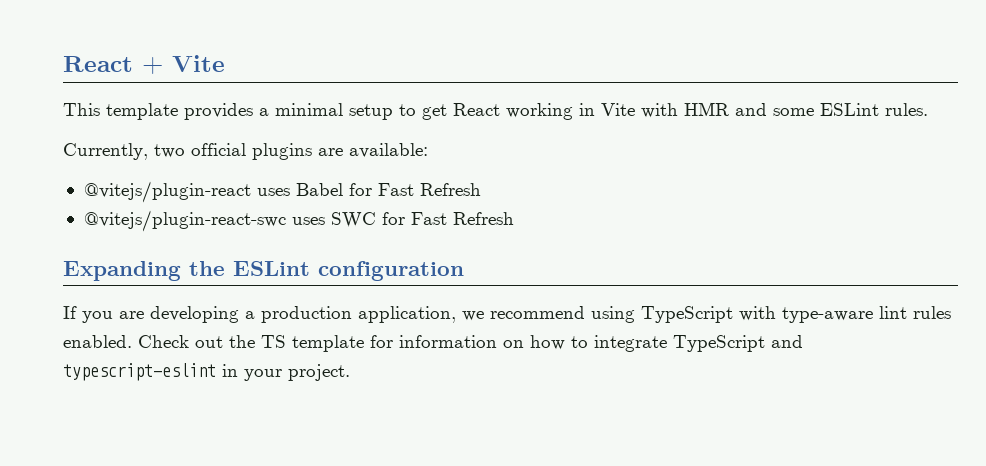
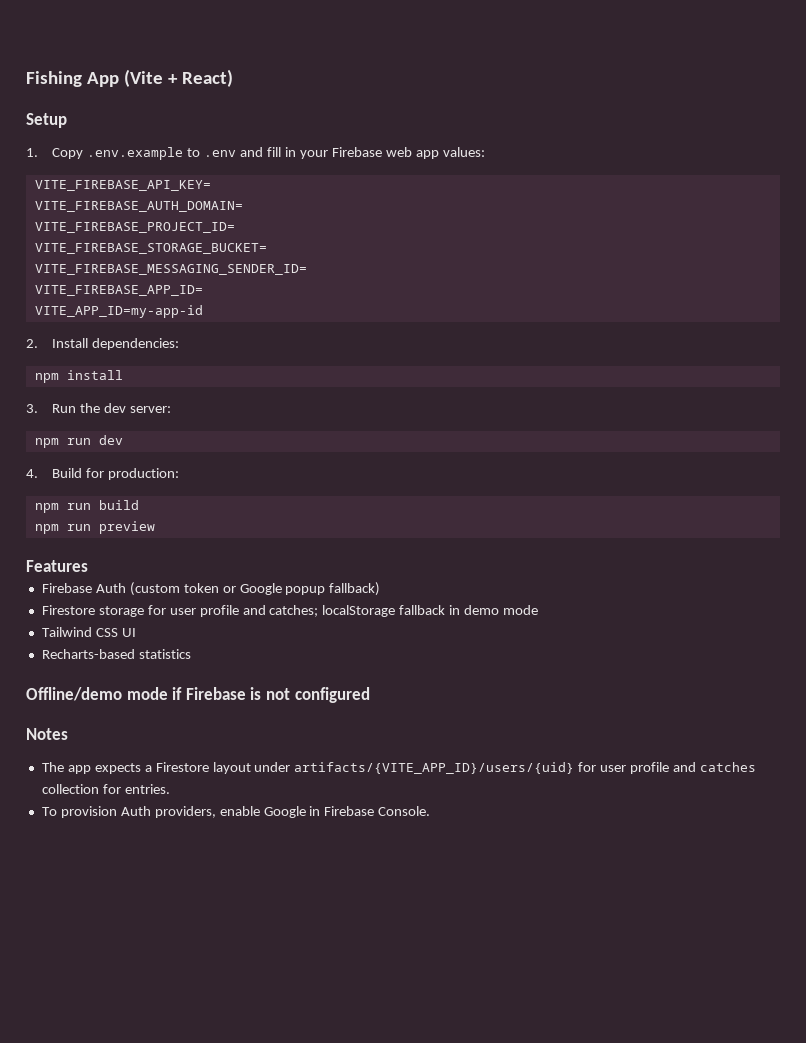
[63,55,225,74] [63,102,928,120] [63,143,428,160] [83,181,481,203] [83,210,514,232] [63,261,464,281] [63,306,951,323] [63,335,803,352] [63,363,350,381] React + Vite // This template provides a minimal setup to get React working in Vite with HMR and some ESLint rules. // Currently, two official plugins are available: // @vitejs/plugin-react uses Babel for Fast Refresh // @vitejs/plugin-react-swc uses SWC for Fast Refresh // Expanding the ESLint configuration // If you are developing a production application, we recommend using TypeScript with type-aware lint rules enabled. Check out the TS template for information on how to integrate TypeScript and typescript-eslint in your project. -> [26,69,233,87] [26,113,67,128] [26,147,485,160] [34,180,211,191] [34,201,243,212] [34,222,235,233] [34,243,267,254] [34,264,307,275] [34,285,203,296] [34,305,203,318] [26,338,180,350] [34,370,123,383] [26,403,172,413] [34,435,123,448] [26,468,180,480] [34,500,139,513] [34,521,155,534] [26,560,88,572] [41,582,381,596] [41,605,539,617] [41,627,136,637] [41,649,191,659] [26,687,370,703] [26,728,68,740] [41,762,756,774] [41,784,170,794] [41,806,431,818] Fishing App (Vite + React) // Setup // 1. Copy .env.example to .env and fill in your Firebase web app values: // VITE_FIREBASE_API_KEY= // VITE_FIREBASE_AUTH_DOMAIN= // VITE_FIREBASE_PROJECT_ID= // VITE_FIREBASE_STORAGE_BUCKET= // VITE_FIREBASE_MESSAGING_SENDER_ID= // VITE_FIREBASE_APP_ID= // VITE_APP_ID=my-app-id // 2. Install dependencies: // npm install // 3. Run the dev server: // npm run dev // 4. Build for production: // npm run build // npm run preview // Features // Firebase Auth (custom token or Google popup fallback) // Firestore storage for user profile and catches; localStorage fallback in demo mode // Tailwind CSS UI // Recharts-based statistics // Offline/demo mode if Firebase is not configured // Notes // The app expects a Firestore layout under artifacts/{VITE_APP_ID}/users/{uid} for user profile and catches collection for entries. // To provision Auth providers, enable Google in Firebase Console.

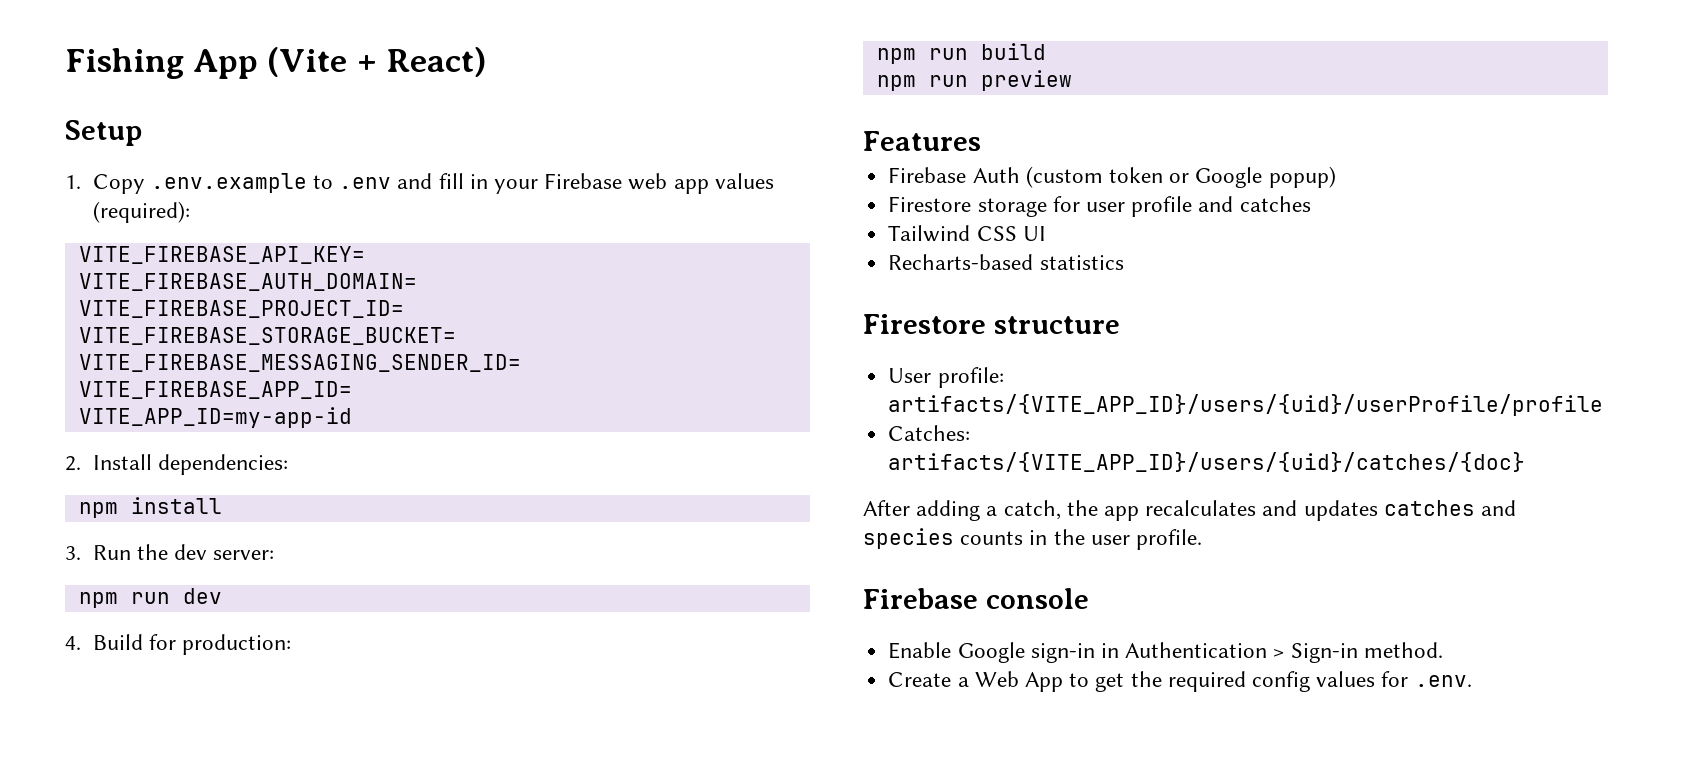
[442,147,485,157] values: -> [714,173,774,189] [92,201,190,223] values (required):
[285,582,381,596] popup fallback) -> [1268,166,1336,188] popup)
[269,605,539,617] catches; localStorage fallback in demo mode -> [1239,196,1311,212] catches
[26,687,370,703] [26,728,68,740] [41,762,756,774] [41,784,170,794] [41,806,431,818] Offline/demo mode if Firebase is not configured // Notes // The app expects a Firestore layout under artifacts/{VITE_APP_ID}/users/{uid} for user profile and catches collection for entries. // To provision Auth providers, enable Google in Firebase Console. -> [863,314,1120,334] [888,367,1004,388] [888,394,1604,416] [888,425,971,441] [888,452,1526,472] [863,500,1517,521] [863,528,1203,550] [863,588,1089,609] [888,642,1443,663] [888,671,1472,692] Firestore structure // User profile: artifacts/{VITE_APP_ID}/users/{uid}/userProfile/profile // Catches: artifacts/{VITE_APP_ID}/users/{uid}/catches/{doc} // After adding a catch, the app recalculates and updates catches and species counts in the user profile. // Firebase console // Enable Google sign-in in Authentication > Sign-in method. // Create a Web App to get the required config values for .env.

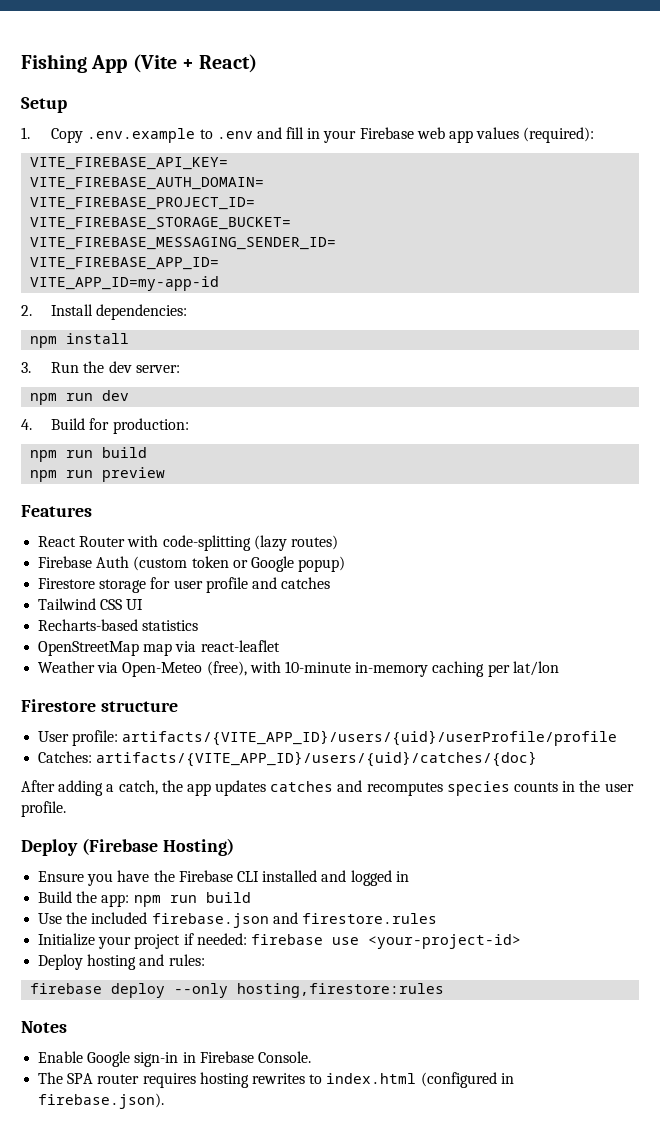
(981, 141) none -> [38,535,338,551] // React Router with code-splitting (lazy routes)
(1124, 262) none -> [38,640,280,656] [38,661,559,677] // OpenStreetMap map via react-leaflet // Weather via Open-Meteo (free), with 10-minute in-memory caching per lat/lon
[1145,500,1298,516] recalculates and -> (211, 789) none
(1517, 508) none -> [366,782,443,796] recomputes
[863,588,1089,609] [888,642,1443,663] [888,671,1472,692] Firebase console // Enable Google sign-in in Authentication > Sign-in method. // Create a Web App to get the required config values for .env. -> [21,838,234,856] [38,870,409,886] [38,891,251,907] [38,912,437,928] [38,933,521,949] [38,954,205,970] [30,983,445,998] [21,1021,67,1033] [38,1051,311,1067] [38,1072,514,1088] [38,1093,165,1109] Deploy (Firebase Hosting) // Ensure you have the Firebase CLI installed and logged in // Build the app: npm run build // Use the included firebase.json and firestore.rules // Initialize your project if needed: firebase use <your-project-id> // Deploy hosting and rules: // firebase deploy --only hosting,firestore:rules // Notes // Enable Google sign-in in Firebase Console. // The SPA router requires hosting rewrites to index.html (configured in firebase.json).

